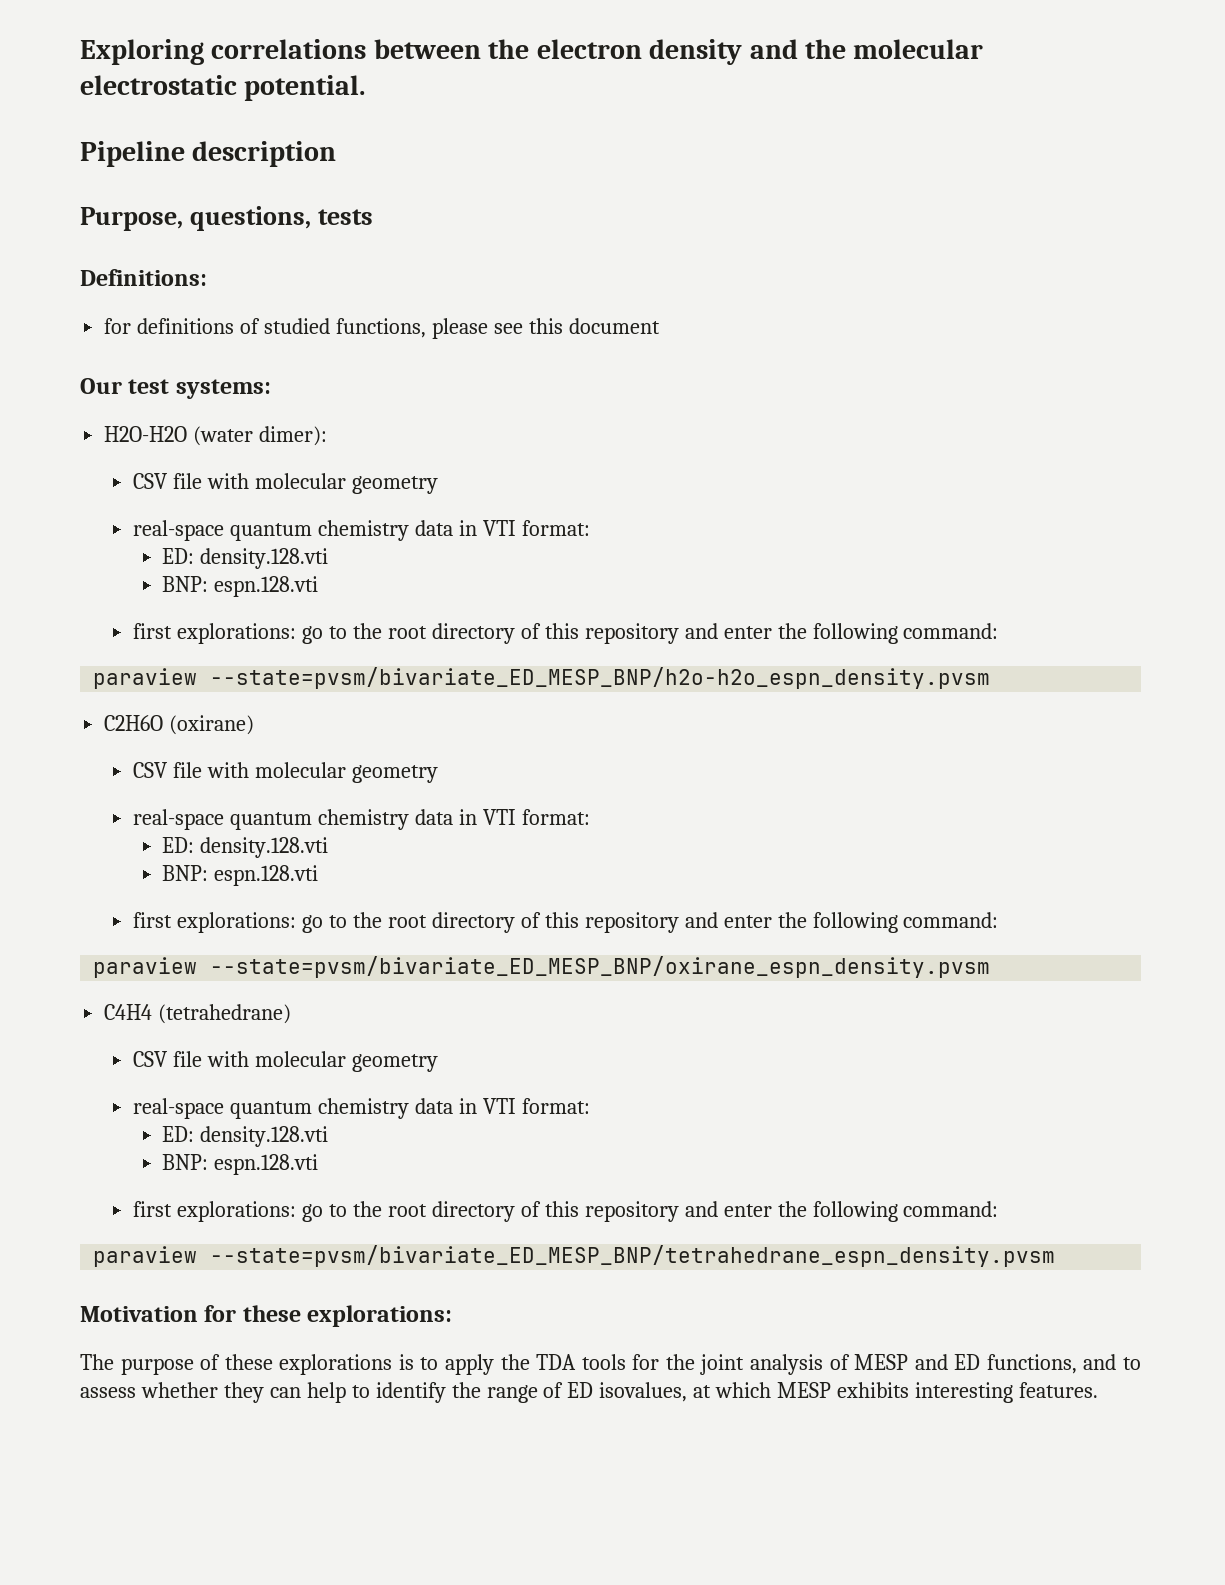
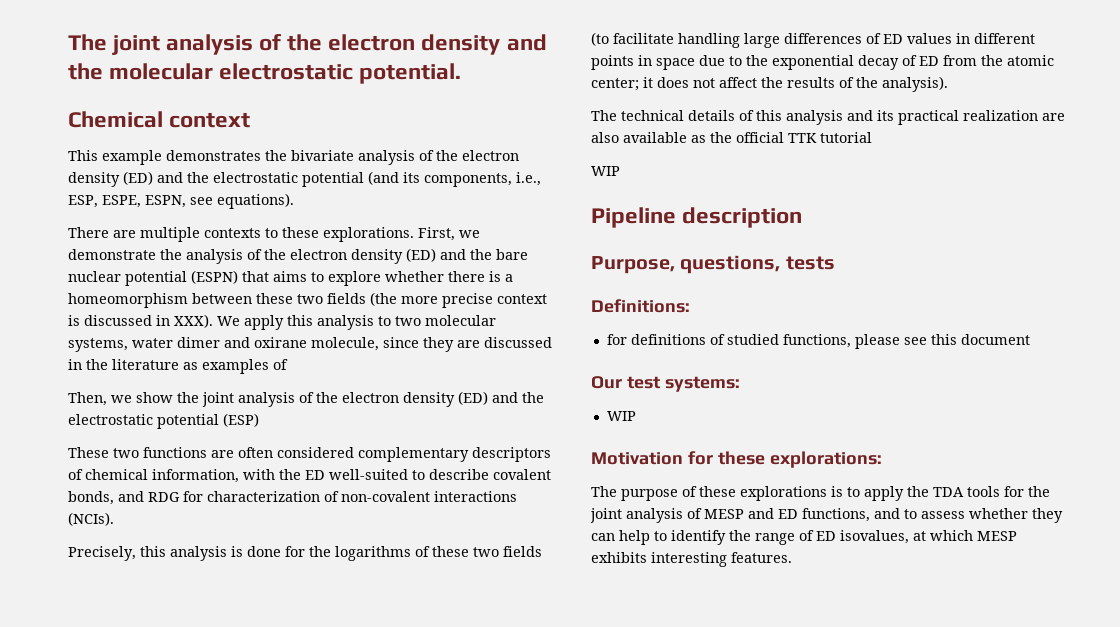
[80,39,481,65] Exploring correlations between -> [68,34,282,55] The joint analysis of
(366, 88) none -> [68,111,251,128] [68,150,519,165] [68,171,541,187] [68,193,294,209] [68,227,480,242] [68,248,528,264] [68,270,513,286] [68,292,547,308] [68,314,496,330] [68,337,552,352] [68,359,288,374] [68,391,544,407] [68,413,259,429] [68,447,551,462] [68,469,551,483] [68,491,517,505] [68,512,114,526] [68,546,542,561] [591,32,1035,48] [591,55,1054,70] [591,76,948,92] [591,110,1065,125] [591,132,872,143] [591,166,620,176] // Chemical context // This example demonstrates the bivariate analysis of the electron density (ED) and the electrostatic potential (and its components, i.e., ESP, ESPE, ESPN, see equations). // There are multiple contexts to these explorations. First, we demonstrate the analysis of the electron density (ED) and the bare nuclear potential (ESPN) that aims to explore whether there is a homeomorphism between these two fields (the more precise context is discussed in XXX). We apply this analysis to two molecular systems, water dimer and oxirane molecule, since they are discussed in the literature as examples of // Then, we show the joint analysis of the electron density (ED) and the electrostatic potential (ESP) // These two functions are often considered complementary descriptors of chemical information, with the ED well-suited to describe covalent bonds, and RDG for characterization of non-covalent interactions (NCIs). // Precisely, this analysis is done for the logarithms of these two fields (to facilitate handling large differences of ED values in different points in space due to the exponential decay of ED from the atomic center; it does not affect the results of the analysis). // The technical details of this analysis and its practical realization are also available as the official TTK tutorial // WIP
[104,426,328,446] [133,473,439,494] [133,520,590,541] [162,548,329,569] [162,576,319,597] [133,623,999,644] [93,667,991,689] [104,715,255,735] [133,762,439,783] [133,809,590,830] [162,837,329,858] [162,865,319,886] [133,912,999,933] [93,956,991,978] [104,1004,292,1024] [133,1051,439,1072] [133,1098,590,1119] [162,1126,329,1147] [162,1154,319,1175] [133,1201,999,1222] [93,1245,1056,1267] H2O-H2O (water dimer): // CSV file with molecular geometry // real-space quantum chemistry data in VTI format: // ED: density.128.vti // BNP: espn.128.vti // first explorations: go to the root directory of this repository and enter the following command: // paraview --state=pvsm/bivariate_ED_MESP_BNP/h2o-h2o_espn_density.pvsm // C2H6O (oxirane) // CSV file with molecular geometry // real-space quantum chemistry data in VTI format: // ED: density.128.vti // BNP: espn.128.vti // first explorations: go to the root directory of this repository and enter the following command: // paraview --state=pvsm/bivariate_ED_MESP_BNP/oxirane_espn_density.pvsm // C4H4 (tetrahedrane) // CSV file with molecular geometry // real-space quantum chemistry data in VTI format: // ED: density.128.vti // BNP: espn.128.vti // first explorations: go to the root directory of this repository and enter the following command: // paraview --state=pvsm/bivariate_ED_MESP_BNP/tetrahedrane_espn_density.pvsm -> [606,411,636,421] WIP

